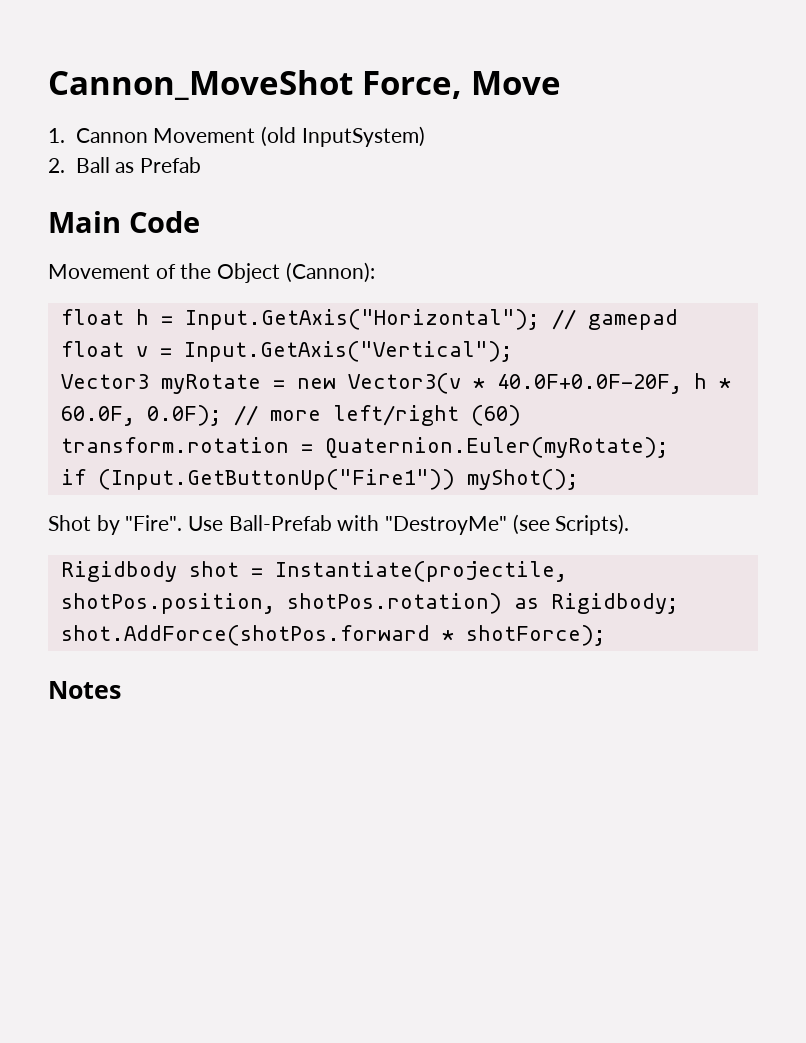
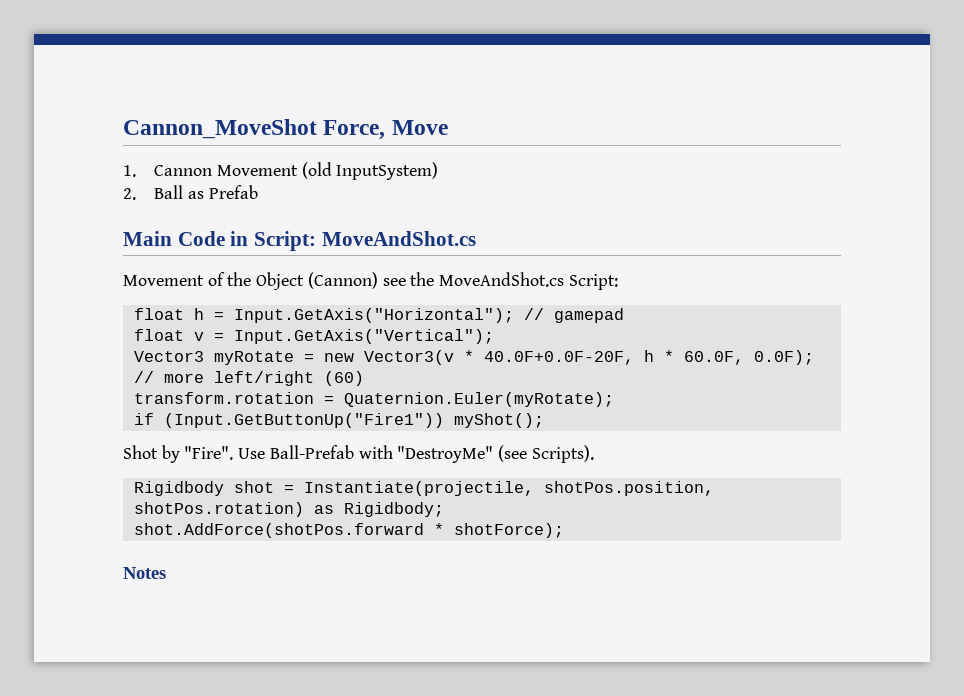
(200, 222) none -> [230,231,476,251] in Script: MoveAndShot.cs
[285,262,375,283] (Cannon): -> [307,272,618,290] (Cannon) see the MoveAndShot.cs Script:

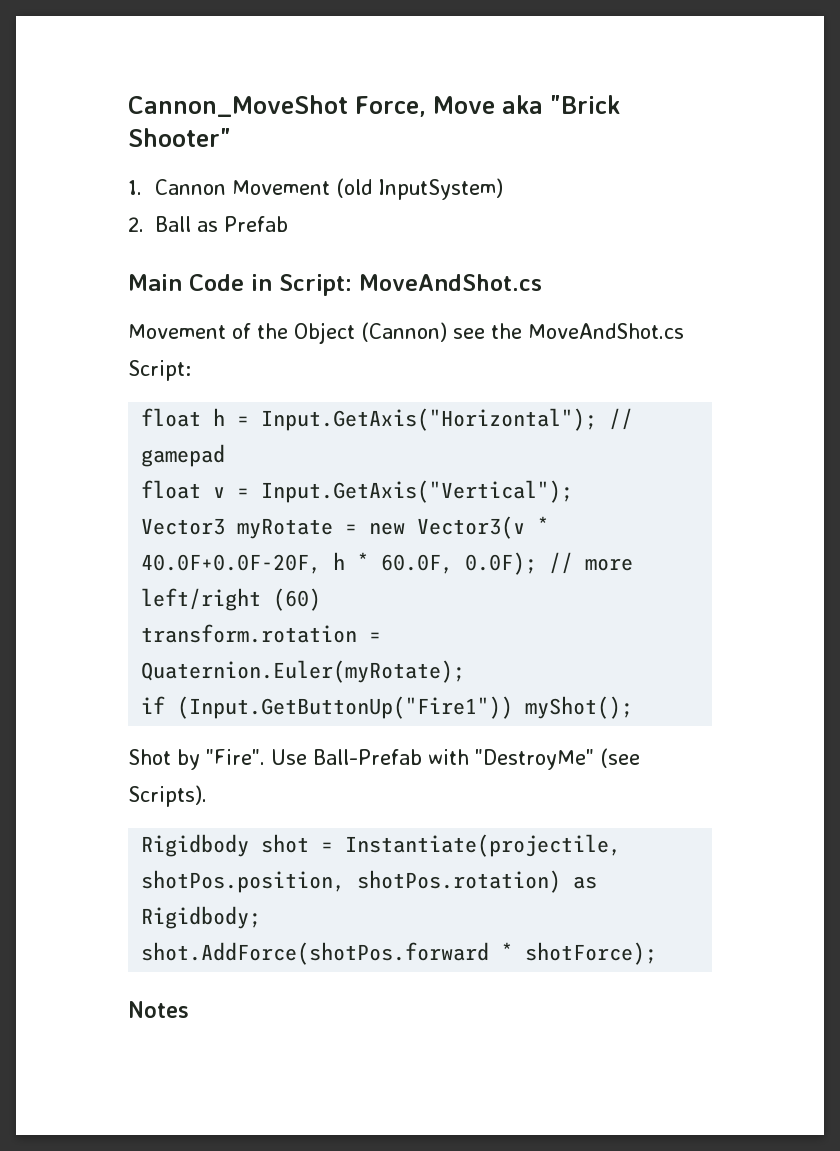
(448, 127) none -> [501,95,620,114] [128,128,231,147] aka "Brick Shooter"

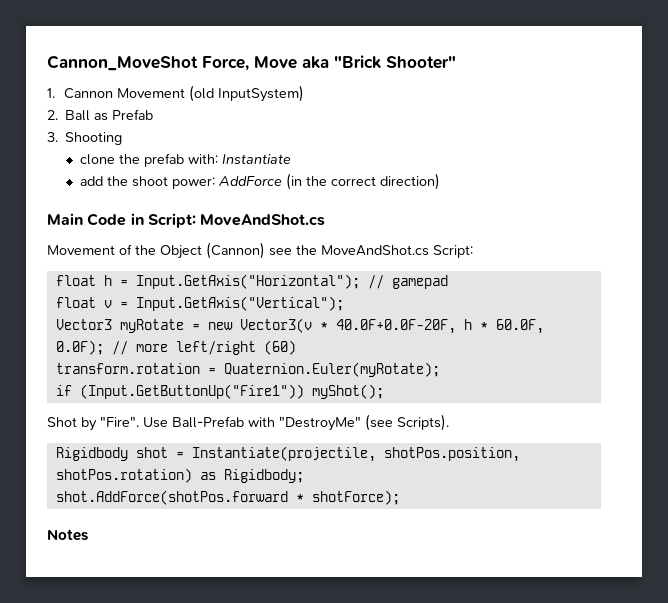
(288, 224) none -> [47,132,123,145] [79,153,291,167] [79,173,440,190] // 3. Shooting // clone the prefab with: Instantiate // add the shoot power: AddForce (in the correct direction)

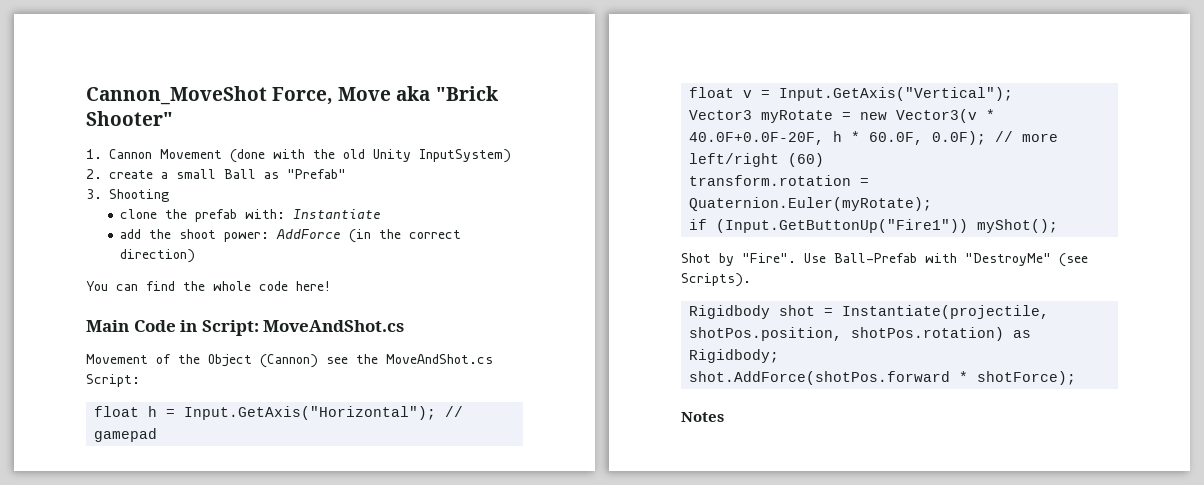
[188,85,214,102] (old -> [230,149,411,163] (done with the old Unity
(58, 115) none -> [109,169,216,179] create a small
[112,109,154,120] Prefab -> [287,169,346,179] "Prefab"
(440, 181) none -> [86,281,331,291] // You can find the whole code here!

